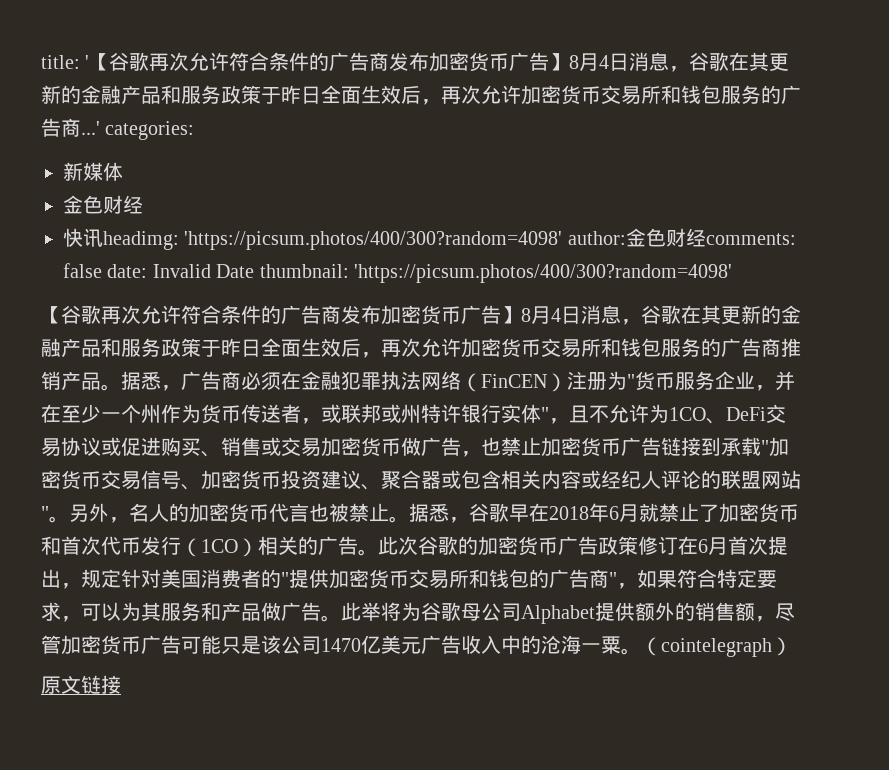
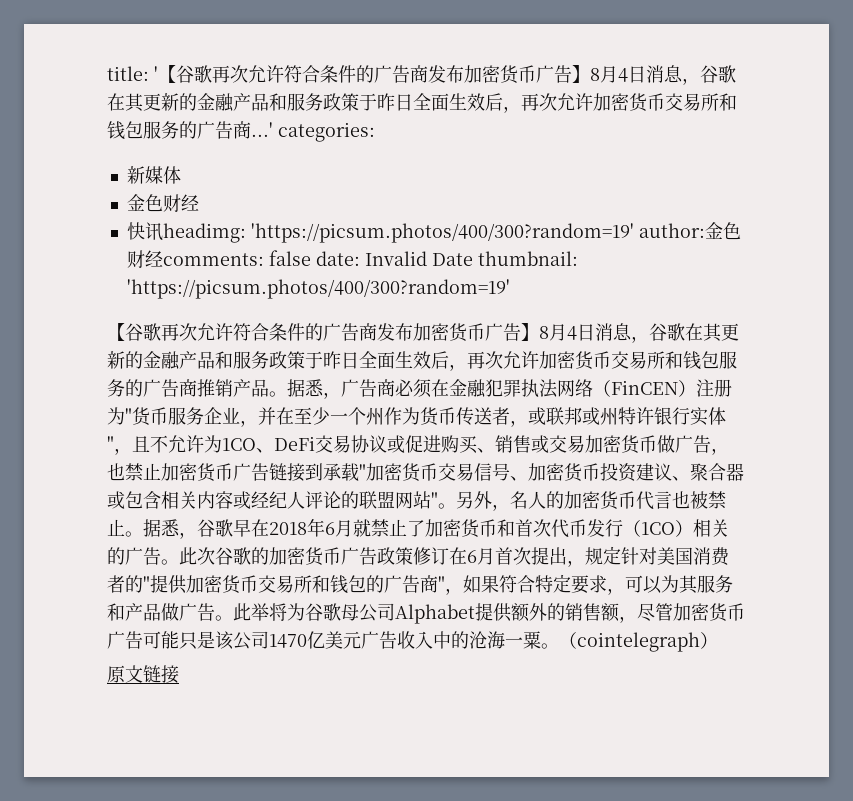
[184,231,563,250] 'https://picsum.photos/400/300?random=4098' -> [250,223,634,243] 'https://picsum.photos/400/300?random=19'
[354,264,732,283] 'https://picsum.photos/400/300?random=4098' -> [126,279,510,299] 'https://picsum.photos/400/300?random=19'

